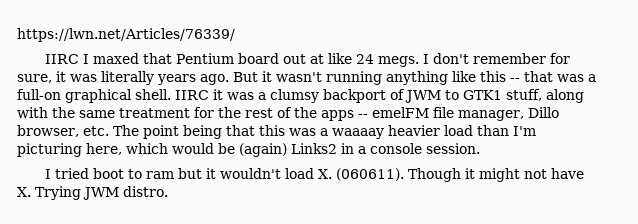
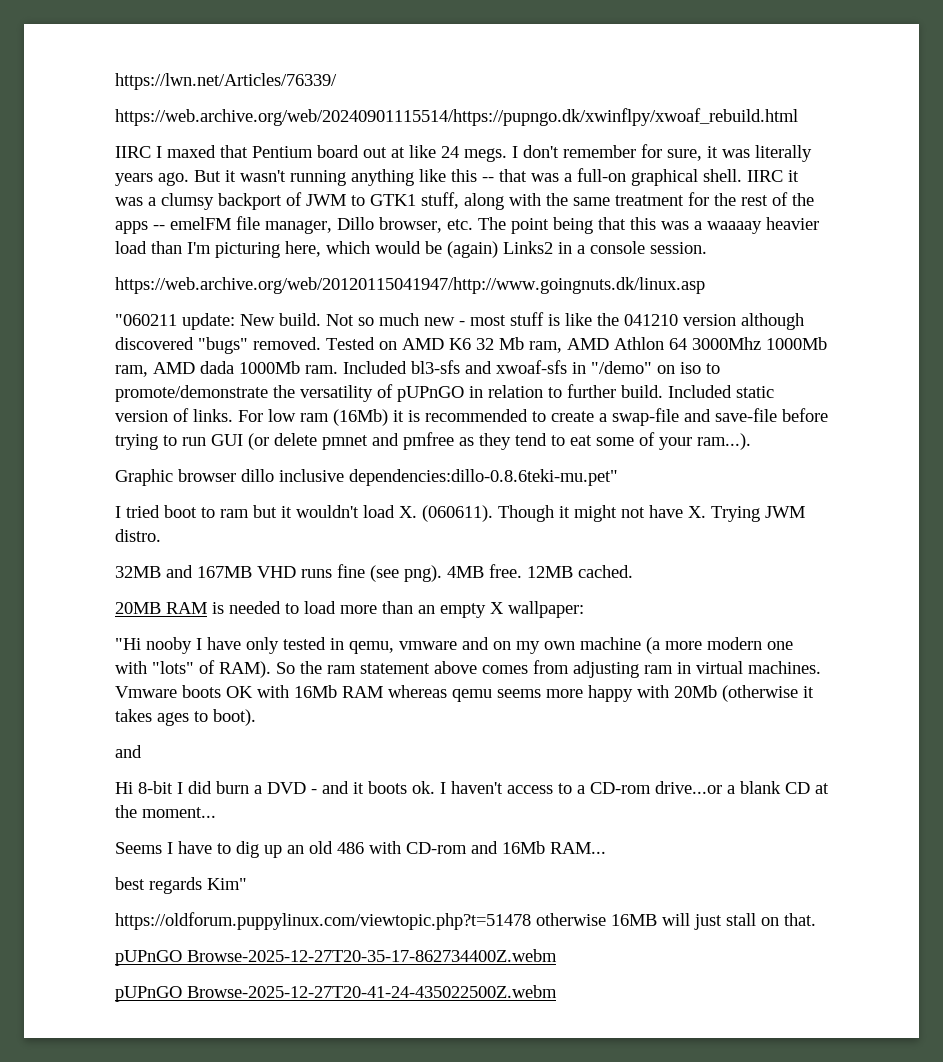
(235, 35) none -> [115,108,798,126] // https://web.archive.org/web/20240901115514/https://pupngo.dk/xwinflpy/xwoaf_rebuild.html
(480, 148) none -> [115,277,705,294] [115,312,804,330] [115,337,827,354] [115,360,720,377] [115,384,774,402] [115,408,828,426] [115,432,751,450] [115,469,618,486] // https://web.archive.org/web/20120115041947/http://www.goingnuts.dk/linux.asp // "060211 update: New build. Not so much new - most stuff is like the 041210 version although discovered "bugs" removed. Tested on AMD K6 32 Mb ram, AMD Athlon 64 3000Mhz 1000Mb ram, AMD dada 1000Mb ram. Included bl3-sfs and xwoaf-sfs in "/demo" on iso to promote/demonstrate the versatility of pUPnGO in relation to further build. Included static version of links. For low ram (16Mb) it is recommended to create a swap-file and save-file before trying to run GUI (or delete pmnet and pmfree as they tend to eat some of your ram...). // Graphic browser dillo inclusive dependencies:dillo-0.8.6teki-mu.pet"
(168, 191) none -> [115,564,633,582] [115,601,584,618] [115,637,793,654] [115,660,821,678] [115,685,814,702] [115,709,256,726] [115,745,142,758] [115,781,829,794] [115,805,216,818] [115,841,606,858] [115,877,247,894] [115,912,816,930] [115,949,557,966] [115,985,557,1002] // 32MB and 167MB VHD runs fine (see png). 4MB free. 12MB cached. // 20MB RAM is needed to load more than an empty X wallpaper: // "Hi nooby I have only tested in qemu, vmware and on my own machine (a more modern one with "lots" of RAM). So the ram statement above comes from adjusting ram in virtual machines. Vmware boots OK with 16Mb RAM whereas qemu seems more happy with 20Mb (otherwise it takes ages to boot). // and // Hi 8-bit I did burn a DVD - and it boots ok. I haven't access to a CD-rom drive...or a blank CD at the moment... // Seems I have to dig up an old 486 with CD-rom and 16Mb RAM... // best regards Kim" // https://oldforum.puppylinux.com/viewtopic.php?t=51478 otherwise 16MB will just stall on that. // pUPnGO Browse-2025-12-27T20-35-17-862734400Z.webm // pUPnGO Browse-2025-12-27T20-41-24-435022500Z.webm

